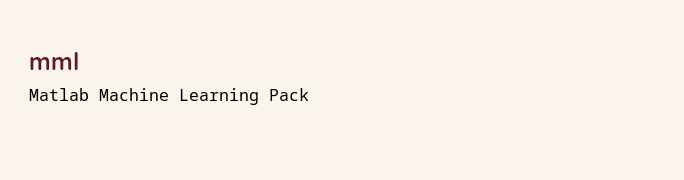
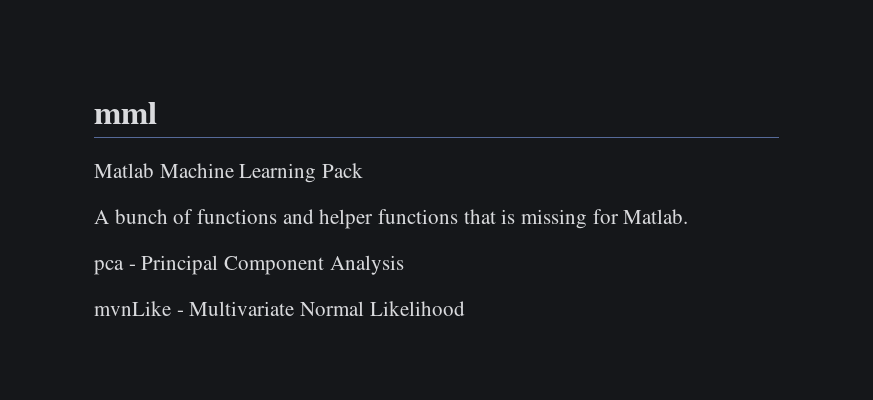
(309, 94) none -> [94,209,689,229] [94,255,404,275] [94,301,465,316] // A bunch of functions and helper functions that is missing for Matlab. // pca - Principal Component Analysis // mvnLike - Multivariate Normal Likelihood

